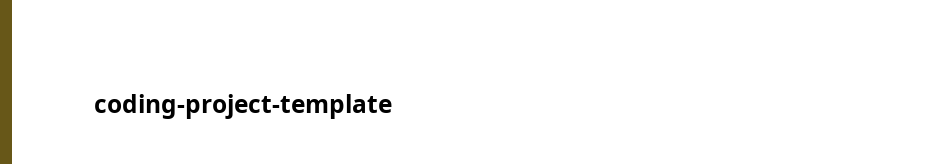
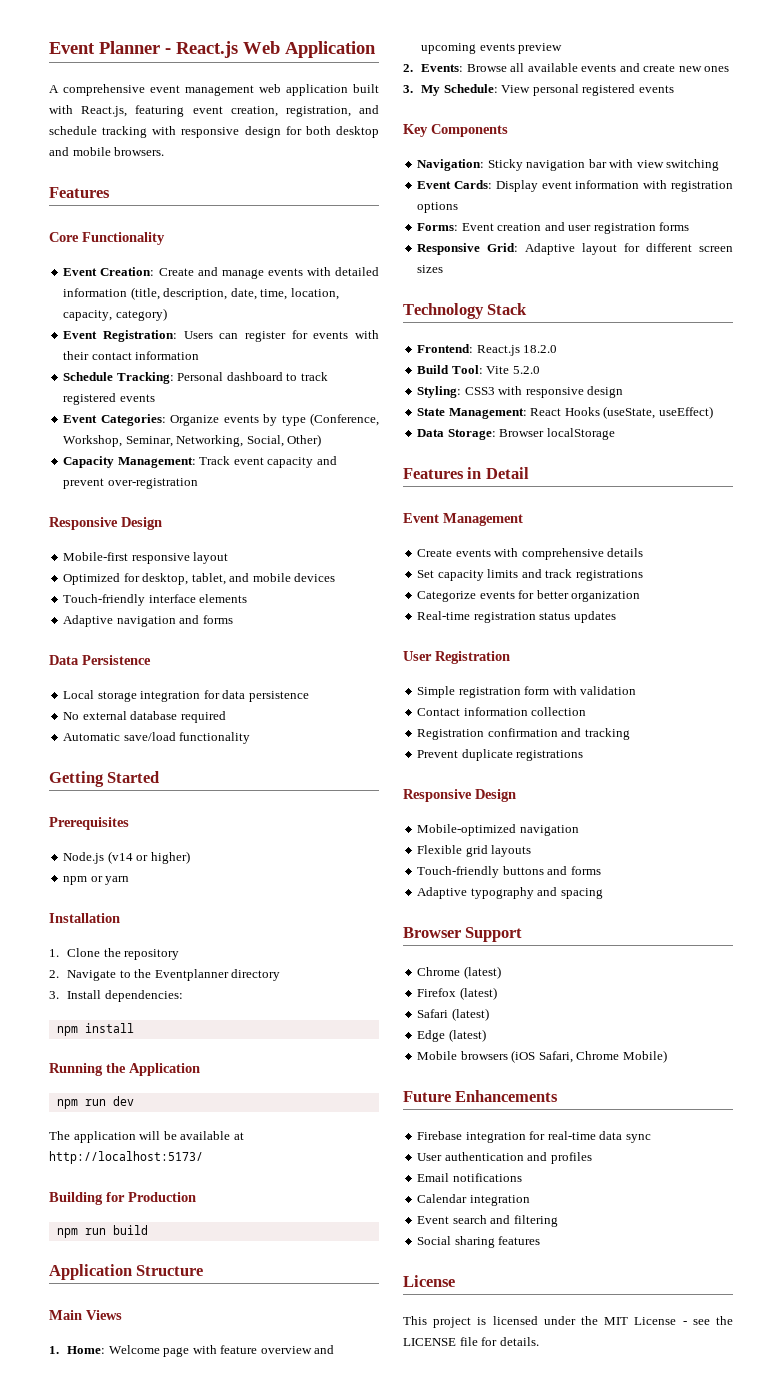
[94,94,392,119] coding-project-template -> [49,41,376,58] [49,84,379,96] [49,105,379,117] [49,126,379,138] [49,147,165,156] [49,187,110,198] [49,232,165,245] [63,267,379,279] [63,287,339,300] [63,308,167,321] [63,330,379,342] [63,351,200,360] [63,372,328,384] [63,393,155,405] [63,413,379,426] [63,434,322,447] [63,456,337,468] [63,478,198,489] [49,517,162,530] [63,552,229,564] [63,573,336,585] [63,594,248,606] [63,615,233,627] [49,655,151,665] [63,690,309,702] [63,711,226,723] [63,732,251,744] [49,771,160,787] [49,817,129,830] [63,851,190,864] [63,876,130,885] [49,913,120,923] [49,948,180,960] [49,969,281,981] [49,990,183,1002] [56,1023,134,1036] [49,1063,200,1076] [56,1096,134,1109] [49,1131,244,1143] [49,1151,203,1164] [49,1192,196,1205] [56,1225,148,1238] [49,1264,204,1280] [49,1310,122,1320] [49,1345,335,1357] [421,43,563,54] [403,63,730,72] [403,84,674,96] [403,124,508,137] [417,159,720,171] [417,180,733,192] [417,202,459,213] [417,222,690,234] [417,243,733,255] [417,265,444,273] [403,303,528,319] [417,344,558,356] [417,365,540,374] [417,386,624,398] [417,406,713,419] [417,428,615,440] [403,467,529,479] [403,513,523,526] [417,548,644,560] [417,569,643,581] [417,590,641,602] [417,611,616,623] [403,651,510,664] [417,686,637,698] [417,707,587,716] [417,728,630,740] [417,749,584,761] [403,789,516,802] [417,824,579,836] [417,845,532,857] [417,866,601,878] [417,887,603,899] [403,927,523,942] [417,966,501,979] [417,987,497,1000] [417,1008,489,1021] [417,1029,486,1042] [417,1050,667,1063] [403,1090,559,1102] [417,1131,651,1143] [417,1152,592,1164] [417,1173,522,1182] [417,1194,530,1206] [417,1215,558,1227] [417,1236,541,1248] [403,1275,455,1287] [403,1316,733,1328] [403,1337,539,1346] Event Planner - React.js Web Application // A comprehensive event management web application built with React.js, featuring event creation, registration, and schedule tracking with responsive design for both desktop and mobile browsers. // Features // Core Functionality // Event Creation: Create and manage events with detailed information (title, description, date, time, location, capacity, category) // Event Registration: Users can register for events with their contact information // Schedule Tracking: Personal dashboard to track registered events // Event Categories: Organize events by type (Conference, Workshop, Seminar, Networking, Social, Other) // Capacity Management: Track event capacity and prevent over-registration // Responsive Design // Mobile-first responsive layout // Optimized for desktop, tablet, and mobile devices // Touch-friendly interface elements // Adaptive navigation and forms // Data Persistence // Local storage integration for data persistence // No external database required // Automatic save/load functionality // Getting Started // Prerequisites // Node.js (v14 or higher) // npm or yarn // Installation // 1. Clone the repository // 2. Navigate to the Eventplanner directory // 3. Install dependencies: // npm install // Running the Application // npm run dev // The application will be available at http://localhost:5173/ // Building for Production // npm run build // Application Structure // Main Views // 1. Home: Welcome page with feature overview and upcoming events preview // 2. Events: Browse all available events and create new ones // 3. My Schedule: View personal registered events // Key Components // Navigation: Sticky navigation bar with view switching // Event Cards: Display event information with registration options // Forms: Event creation and user registration forms // Responsive Grid: Adaptive layout for different screen sizes // Technology Stack // Frontend: React.js 18.2.0 // Build Tool: Vite 5.2.0 // Styling: CSS3 with responsive design // State Management: React Hooks (useState, useEffect) // Data Storage: Browser localStorage // Features in Detail // Event Management // Create events with comprehensive details // Set capacity limits and track registrations // Categorize events for better organization // Real-time registration status updates // User Registration // Simple registration form with validation // Contact information collection // Registration confirmation and tracking // Prevent duplicate registrations // Responsive Design // Mobile-optimized navigation // Flexible grid layouts // Touch-friendly buttons and forms // Adaptive typography and spacing // Browser Support // Chrome (latest) // Firefox (latest) // Safari (latest) // Edge (latest) // Mobile browsers (iOS Safari, Chrome Mobile) // Future Enhancements // Firebase integration for real-time data sync // User authentication and profiles // Email notifications // Calendar integration // Event search and filtering // Social sharing features // License // This project is licensed under the MIT License - see the LICENSE file for details.

